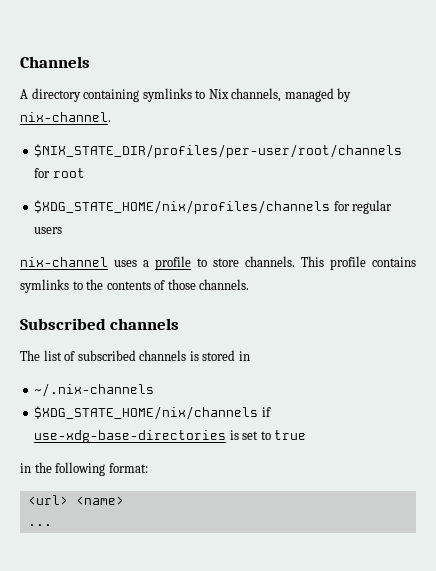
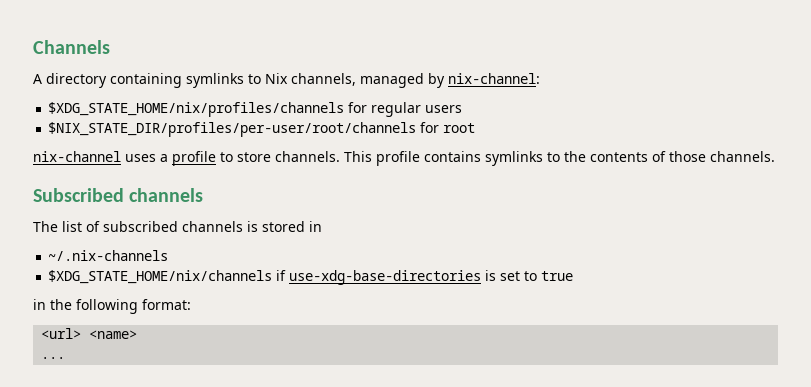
[20,112,111,122] [34,144,403,158] [34,168,85,178] nix-channel. // $NIX_STATE_DIR/profiles/per-user/root/channels for root -> [448,73,540,84] nix-channel:
(63, 230) none -> [48,122,476,137] // $NIX_STATE_DIR/profiles/per-user/root/channels for root

